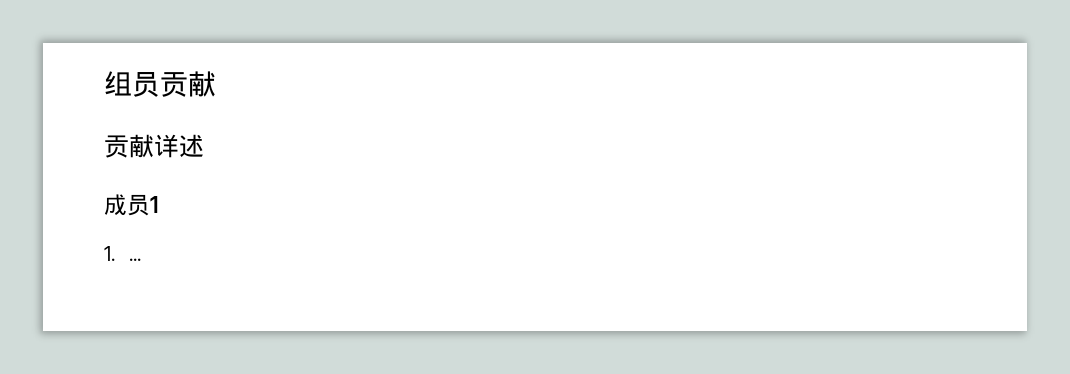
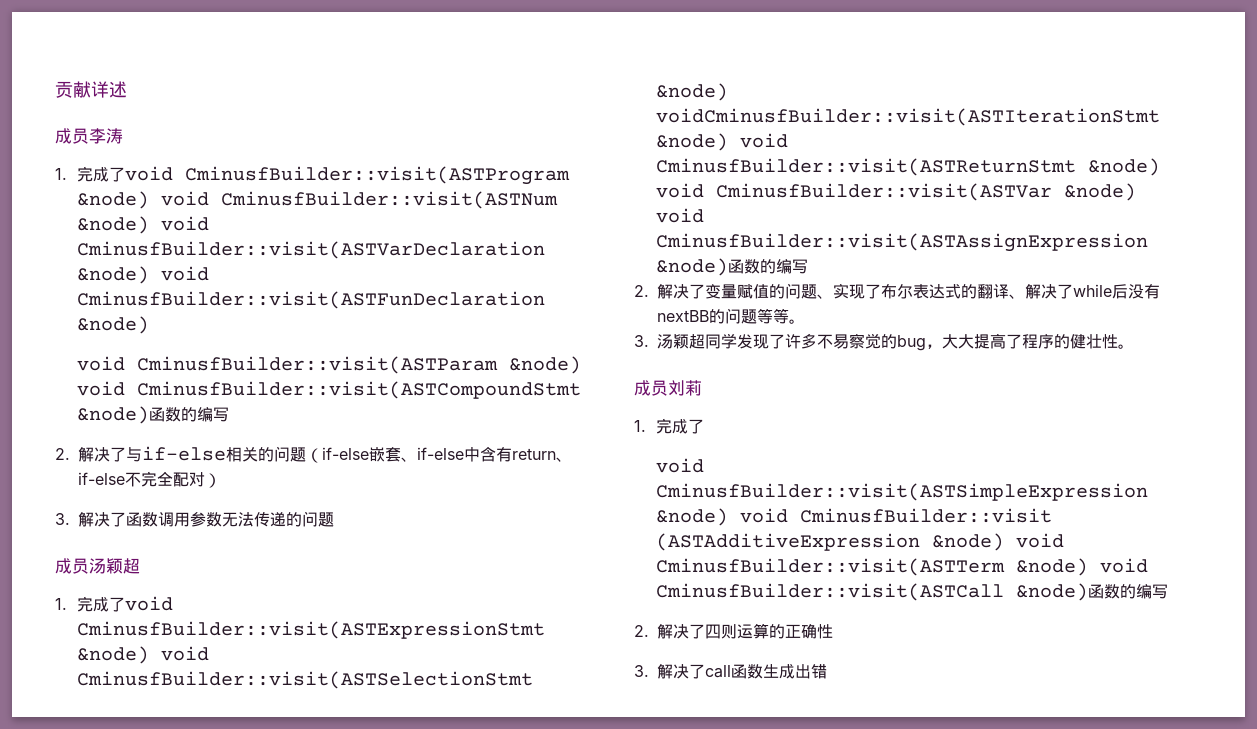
[104,71,216,97] 组员贡献 // -> (55, 89) none
[150,196,159,213] [104,246,142,261] 1 // 1. ... -> [89,128,123,144] [55,166,570,185] [76,191,558,209] [76,216,209,234] [76,241,545,259] [76,266,209,284] [76,291,545,309] [76,316,149,334] [76,356,581,374] [76,381,581,399] [76,406,229,424] [55,446,572,463] [78,471,221,488] [55,511,334,527] [55,558,140,574] [55,596,173,612] [76,621,545,639] [76,646,209,664] [76,671,533,689] [655,83,728,101] [655,108,1160,126] [655,133,788,151] [655,158,1160,176] [655,183,1136,201] [655,208,704,223] [655,233,1148,252] [655,258,808,276] [634,283,1160,299] [657,308,805,324] [634,333,1134,351] [634,380,702,396] [634,418,704,434] [655,458,704,473] [655,483,1148,501] [655,508,1052,526] [655,533,1064,551] [655,558,1148,576] [655,583,1168,601] [634,623,833,639] [634,664,827,679] 李涛 // 1.完成了void CminusfBuilder::visit(ASTProgram &node) void CminusfBuilder::visit(ASTNum &node) void CminusfBuilder::visit(ASTVarDeclaration &node) void CminusfBuilder::visit(ASTFunDeclaration &node) // void CminusfBuilder::visit(ASTParam &node) void CminusfBuilder::visit(ASTCompoundStmt &node)函数的编写 // 2.解决了与if-else相关的问题（if-else嵌套、if-else中含有return、if-else不完全配对） // 3.解决了函数调用参数无法传递的问题 // 成员汤颖超 // 1.完成了void CminusfBuilder::visit(ASTExpressionStmt &node) void CminusfBuilder::visit(ASTSelectionStmt &node) voidCminusfBuilder::visit(ASTIterationStmt &node) void CminusfBuilder::visit(ASTReturnStmt &node) void CminusfBuilder::visit(ASTVar &node) void CminusfBuilder::visit(ASTAssignExpression &node)函数的编写 // 2.解决了变量赋值的问题、实现了布尔表达式的翻译、解决了while后没有nextBB的问题等等。 // 3.汤颖超同学发现了许多不易察觉的bug，大大提高了程序的健壮性。 // 成员刘莉 // 1.完成了 // void CminusfBuilder::visit(ASTSimpleExpression &node) void CminusfBuilder::visit (ASTAdditiveExpression &node) void CminusfBuilder::visit(ASTTerm &node) void CminusfBuilder::visit(ASTCall &node)函数的编写 // 2.解决了四则运算的正确性 // 3.解决了call函数生成出错

